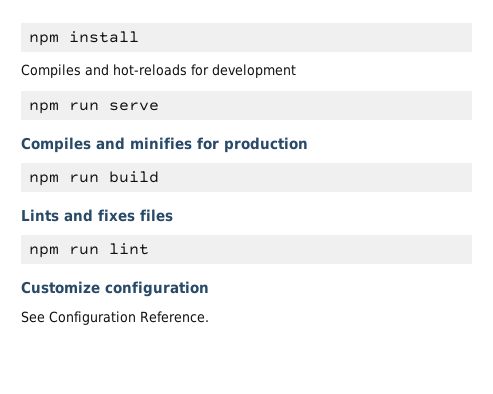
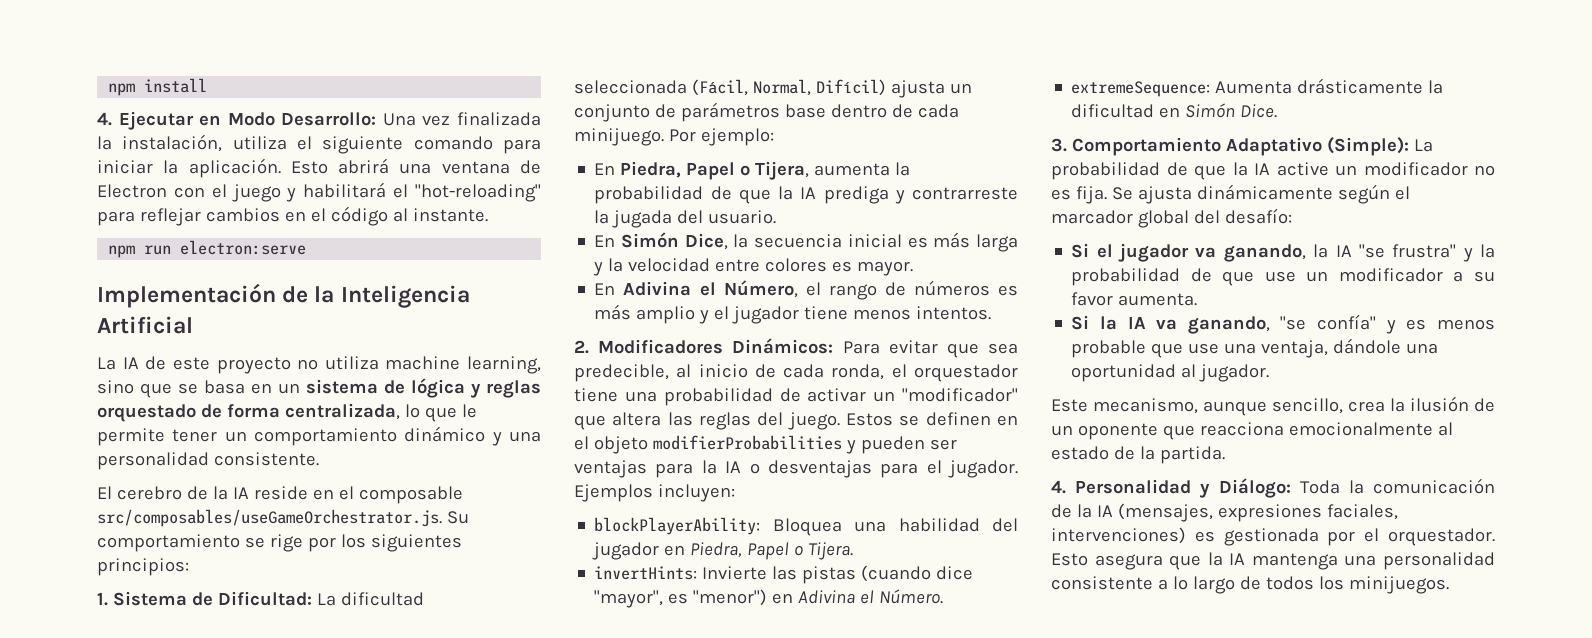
[21,64,296,78] [29,102,160,114] [21,137,308,153] [29,171,160,186] [21,209,173,222] [29,243,150,258] [21,281,209,297] [21,311,209,325] Compiles and hot-reloads for development // npm run serve // Compiles and minifies for production // npm run build // Lints and fixes files // npm run lint // Customize configuration // See Configuration Reference. -> [97,111,541,130] [97,134,541,154] [97,158,541,178] [97,182,541,202] [97,206,488,226] [108,240,307,258] [97,283,470,308] [97,316,193,334] [97,356,541,374] [97,378,541,398] [97,403,477,422] [97,426,541,446] [97,452,319,470] [97,486,463,504] [97,509,469,527] [97,534,462,552] [97,558,189,576] [97,591,424,606] [574,79,972,98] [574,102,959,122] [574,128,774,146] [594,161,911,180] [594,186,1018,204] [594,210,777,228] [594,232,1018,252] [593,258,914,276] [594,280,1018,300] [594,304,992,324] [574,338,1018,358] [574,364,1018,382] [574,388,1018,406] [574,412,1018,430] [574,435,957,454] [574,460,1018,478] [574,484,735,502] [594,517,1018,536] [592,542,854,560] [594,565,974,584] [594,589,944,608] [1071,78,1444,97] [1071,103,1278,118] [1051,137,1433,156] [1051,162,1495,180] [1051,184,1410,204] [1051,208,1292,228] [1071,243,1495,262] [1071,268,1495,286] [1071,292,1198,306] [1071,314,1495,334] [1071,338,1439,358] [1071,364,1270,382] [1051,396,1495,416] [1051,422,1453,440] [1051,446,1225,464] [1051,478,1495,498] [1051,503,1398,522] [1051,527,1495,546] [1051,552,1495,570] [1051,576,1449,594] 4. Ejecutar en Modo Desarrollo: Una vez finalizada la instalación, utiliza el siguiente comando para iniciar la aplicación. Esto abrirá una ventana de Electron con el juego y habilitará el "hot-reloading" para reflejar cambios en el código al instante. // npm run electron:serve // Implementación de la Inteligencia Artificial // La IA de este proyecto no utiliza machine learning, sino que se basa en un sistema de lógica y reglas orquestado de forma centralizada, lo que le permite tener un comportamiento dinámico y una personalidad consistente. // El cerebro de la IA reside en el composable src/composables/useGameOrchestrator.js. Su comportamiento se rige por los siguientes principios: // 1. Sistema de Dificultad: La dificultad seleccionada (Fácil, Normal, Difícil) ajusta un conjunto de parámetros base dentro de cada minijuego. Por ejemplo: // En Piedra, Papel o Tijera, aumenta la probabilidad de que la IA prediga y contrarreste la jugada del usuario. // En Simón Dice, la secuencia inicial es más larga y la velocidad entre colores es mayor. // En Adivina el Número, el rango de números es más amplio y el jugador tiene menos intentos. // 2. Modificadores Dinámicos: Para evitar que sea predecible, al inicio de cada ronda, el orquestador tiene una probabilidad de activar un "modificador" que altera las reglas del juego. Estos se definen en el objeto modifierProbabilities y pueden ser ventajas para la IA o desventajas para el jugador. Ejemplos incluyen: // blockPlayerAbility: Bloquea una habilidad del jugador en Piedra, Papel o Tijera. // invertHints: Invierte las pistas (cuando dice "mayor", es "menor") en Adivina el Número. // extremeSequence: Aumenta drásticamente la dificultad en Simón Dice. // 3. Comportamiento Adaptativo (Simple): La probabilidad de que la IA active un modificador no es fija. Se ajusta dinámicamente según el marcador global del desafío: // Si el jugador va ganando, la IA "se frustra" y la probabilidad de que use un modificador a su favor aumenta. // Si la IA va ganando, "se confía" y es menos probable que use una ventaja, dándole una oportunidad al jugador. // Este mecanismo, aunque sencillo, crea la ilusión de un oponente que reacciona emocionalmente al estado de la partida. // 4. Personalidad y Diálogo: Toda la comunicación de la IA (mensajes, expresiones faciales, intervenciones) es gestionada por el orquestador. Esto asegura que la IA mantenga una personalidad consistente a lo largo de todos los minijuegos.

